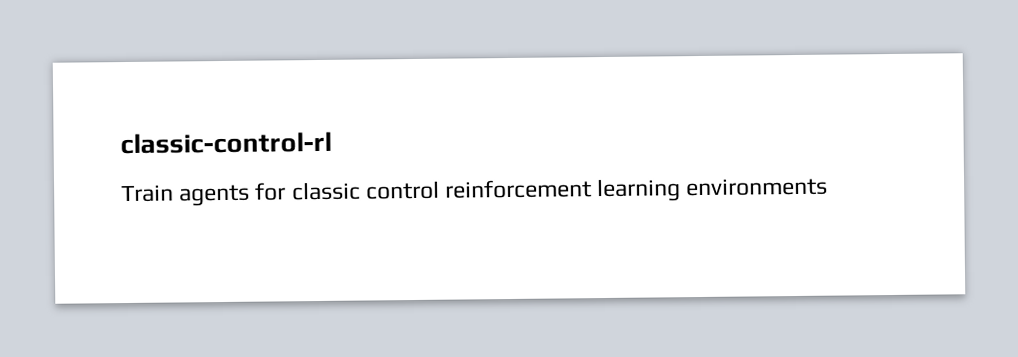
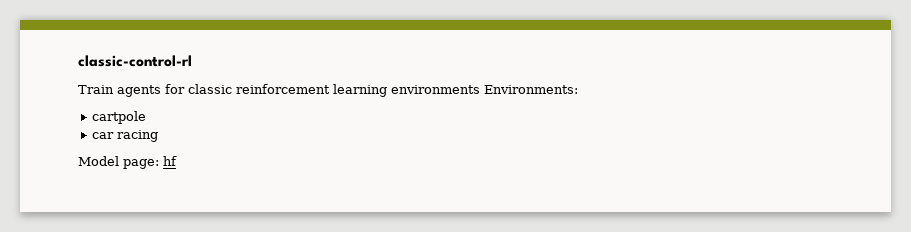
[365,180,440,200] control -> (232, 89) none
(829, 187) none -> [484,85,578,94] [92,111,147,124] [92,130,159,142] [78,156,177,169] Environments: // cartpole // car racing // Model page: hf

